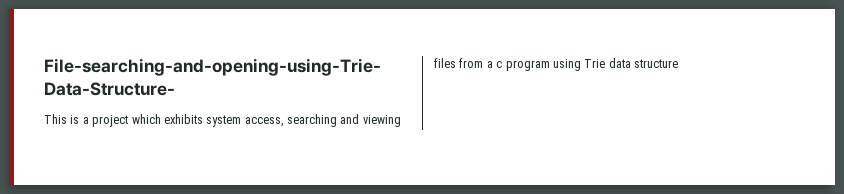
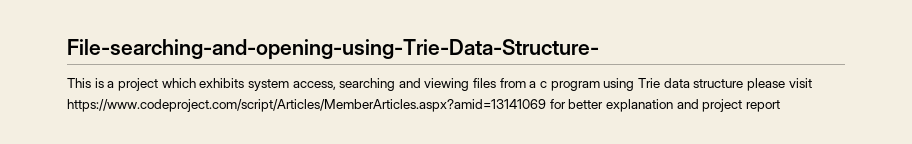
(678, 63) none -> [746,78,812,91] [67,99,780,112] please visit https://www.codeproject.com/script/Articles/MemberArticles.aspx?amid=13141069 for better explanation and project report

